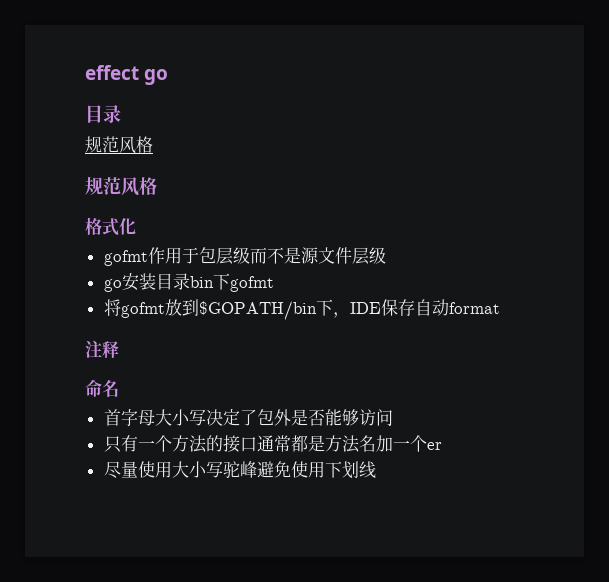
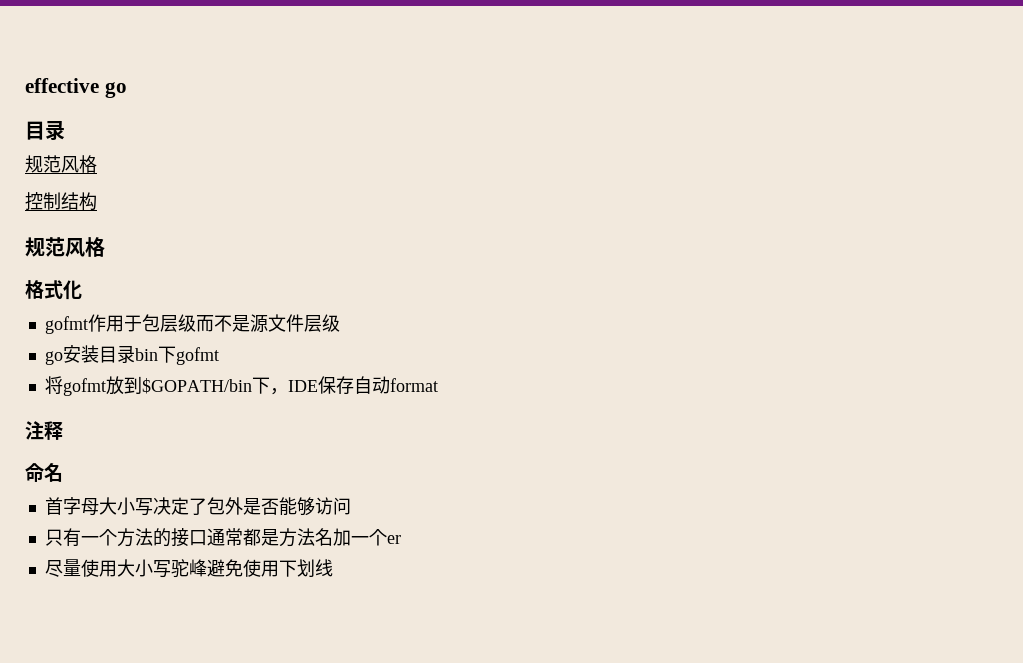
[85,65,139,80] effect -> [25,78,99,93] effective
(153, 144) none -> [25,192,97,211] // 控制结构

